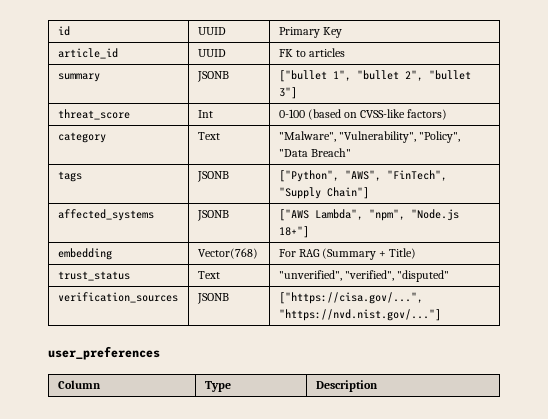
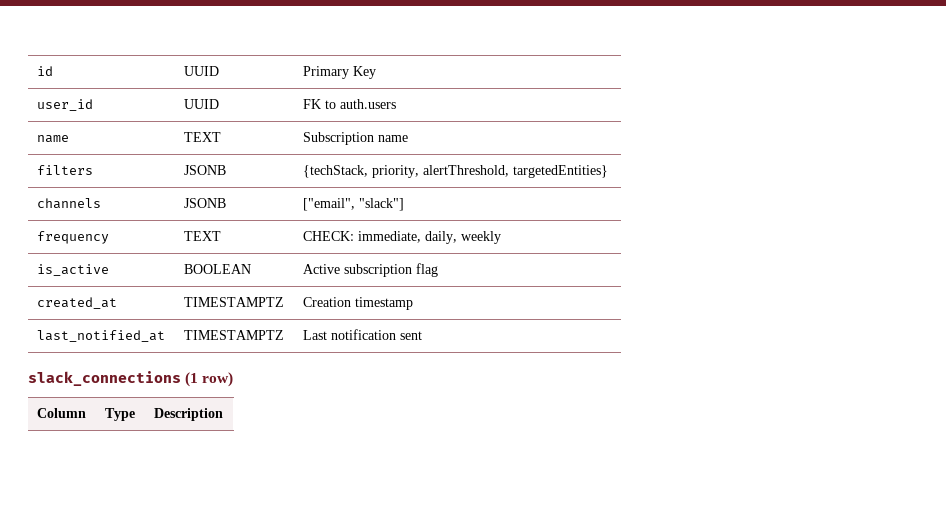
[57,48,118,59] article_id -> [37,99,94,111] user_id
[309,48,346,57] [57,73,100,82] [196,71,229,82] [278,70,471,82] [278,87,297,99] [57,109,130,120] [197,110,213,118] [278,109,448,120] [57,132,106,143] [197,132,220,140] [278,131,461,143] [278,148,351,157] [57,171,82,182] [196,171,229,182] [278,170,447,182] [278,187,369,199] [57,209,154,221] [196,210,229,221] [278,209,459,221] [278,226,309,238] [57,248,112,260] [197,248,258,259] [278,248,417,260] [57,271,130,281] [197,271,220,279] [278,270,450,282] [57,292,178,303] [196,293,229,304] [278,292,423,304] [278,309,441,321] [48,346,160,360] articles // summary | JSONB | ["bullet 1", "bullet 2", "bullet 3"] // threat_score | Int | 0-100 (based on CVSS-like factors) // category | Text | "Malware", "Vulnerability", "Policy", "Data Breach" // tags | JSONB | ["Python", "AWS", "FinTech", "Supply Chain"] // affected_systems | JSONB | ["AWS Lambda", "npm", "Node.js 18+"] // embedding | Vector(768) | For RAG (Summary + Title) // trust_status | Text | "unverified", "verified", "disputed" // verification_sources | JSONB | ["https://cisa.gov/...", "https://nvd.nist.gov/..."] // user_preferences -> [340,99,397,109] [37,135,70,143] [184,132,222,142] [303,132,409,145] [37,165,94,175] [184,165,227,175] [303,165,609,178] [37,198,102,209] [184,198,227,208] [303,198,405,211] [37,231,110,244] [184,231,222,241] [303,231,502,244] [37,264,110,276] [184,264,252,274] [303,263,439,277] [37,297,118,309] [184,297,285,307] [303,297,414,310] [37,330,166,342] [184,330,285,340] [303,329,423,340] [28,371,234,387] auth.users // name | TEXT | Subscription name // filters | JSONB | {techStack, priority, alertThreshold, targetedEntities} // channels | JSONB | ["email", "slack"] // frequency | TEXT | CHECK: immediate, daily, weekly // is_active | BOOLEAN | Active subscription flag // created_at | TIMESTAMPTZ | Creation timestamp // last_notified_at | TIMESTAMPTZ | Last notification sent // slack_connections (1 row)

